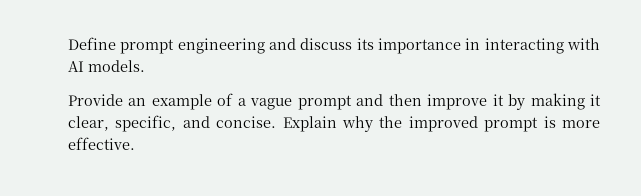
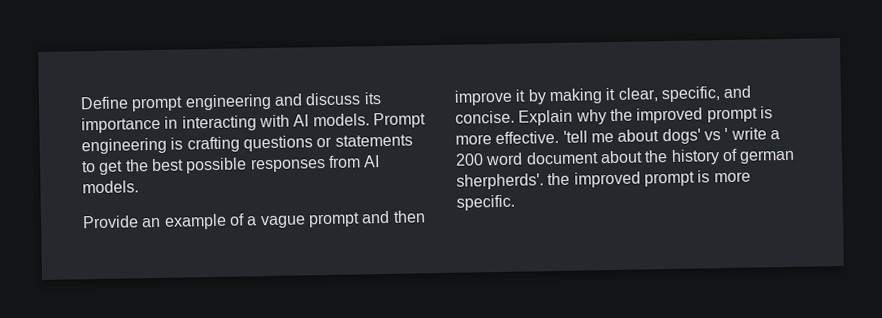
(145, 66) none -> [372,112,426,129] [81,134,413,155] [81,155,381,175] [82,180,139,194] Prompt engineering is crafting questions or statements to get the best possible responses from AI models.
(135, 143) none -> [562,127,780,145] [455,148,796,166] [456,170,751,190] [456,194,515,211] 'tell me about dogs' vs ' write a 200 word document about the history of german sherpherds'. the improved prompt is more specific.

